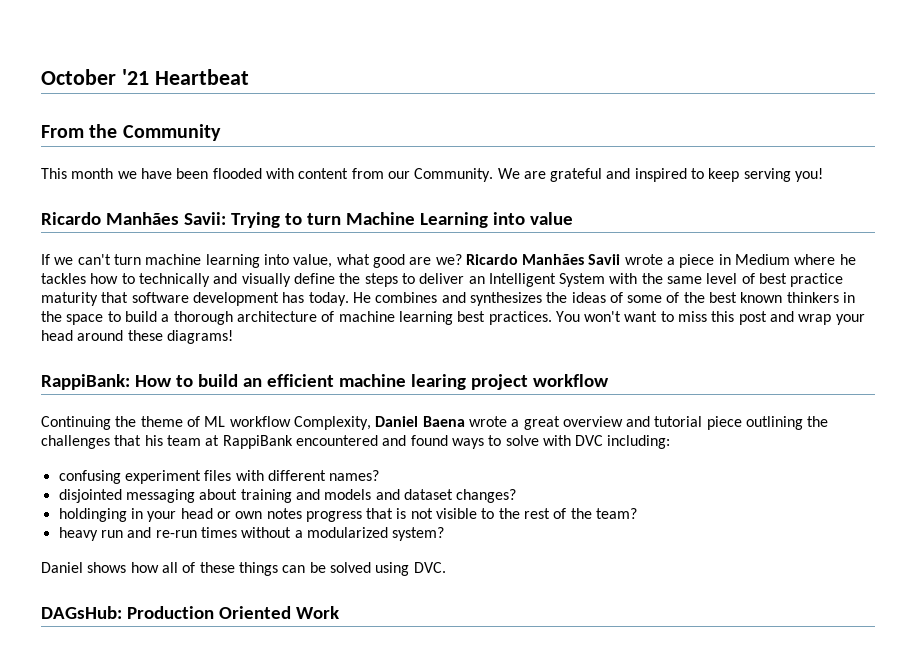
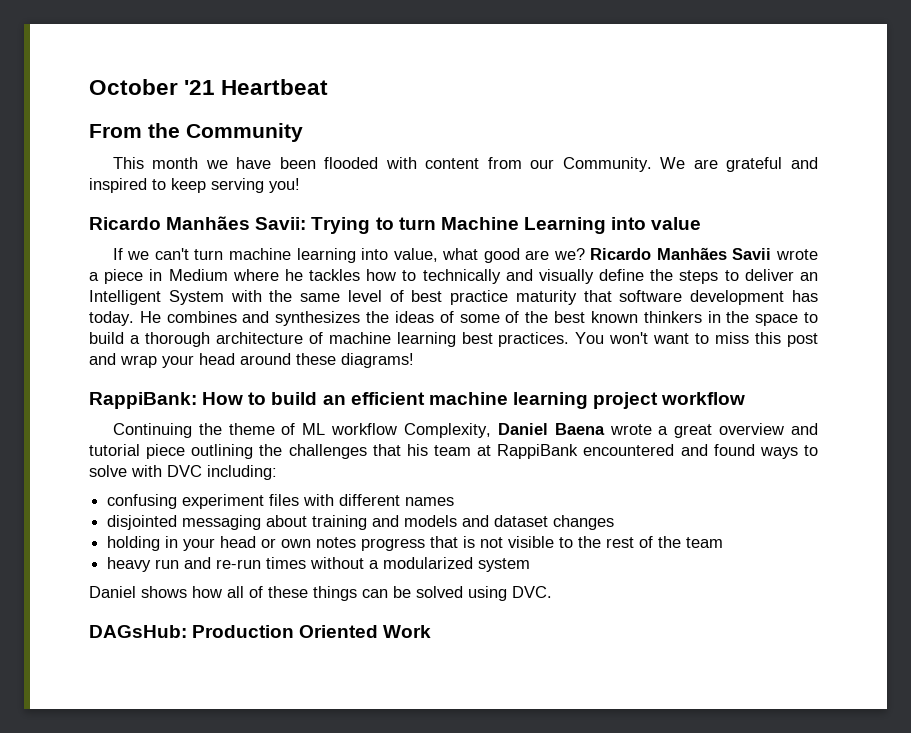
[410,374,466,390] learing -> [512,392,588,409] learning
[329,470,380,481] names? -> [405,497,455,506] names
[456,489,517,503] [58,508,127,522] changes? // holdinging -> [553,515,615,530] [107,536,161,551] changes // holding
[596,508,638,519] team? -> [686,537,724,548] team
[392,527,445,541] system? -> [478,558,531,572] system

